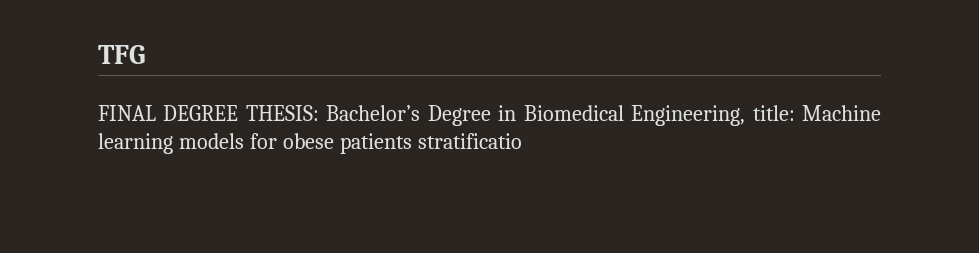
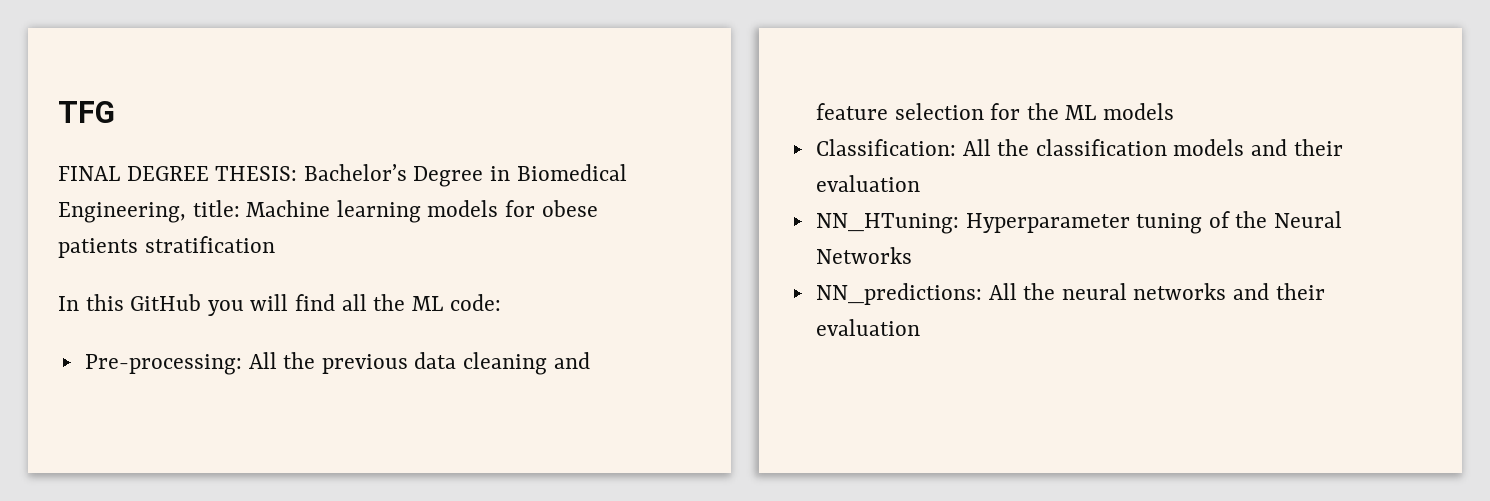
[417,133,522,149] stratificatio -> [144,236,275,253] [58,294,501,316] [84,352,590,375] [815,103,1175,120] [815,139,1343,156] [815,175,920,192] [815,211,1343,234] [815,247,912,264] [815,283,1325,305] [815,319,920,336] stratification // In this GitHub you will find all the ML code: // Pre-processing: All the previous data cleaning and feature selection for the ML models // Classification: All the classification models and their evaluation // NN_HTuning: Hyperparameter tuning of the Neural Networks // NN_predictions: All the neural networks and their evaluation

